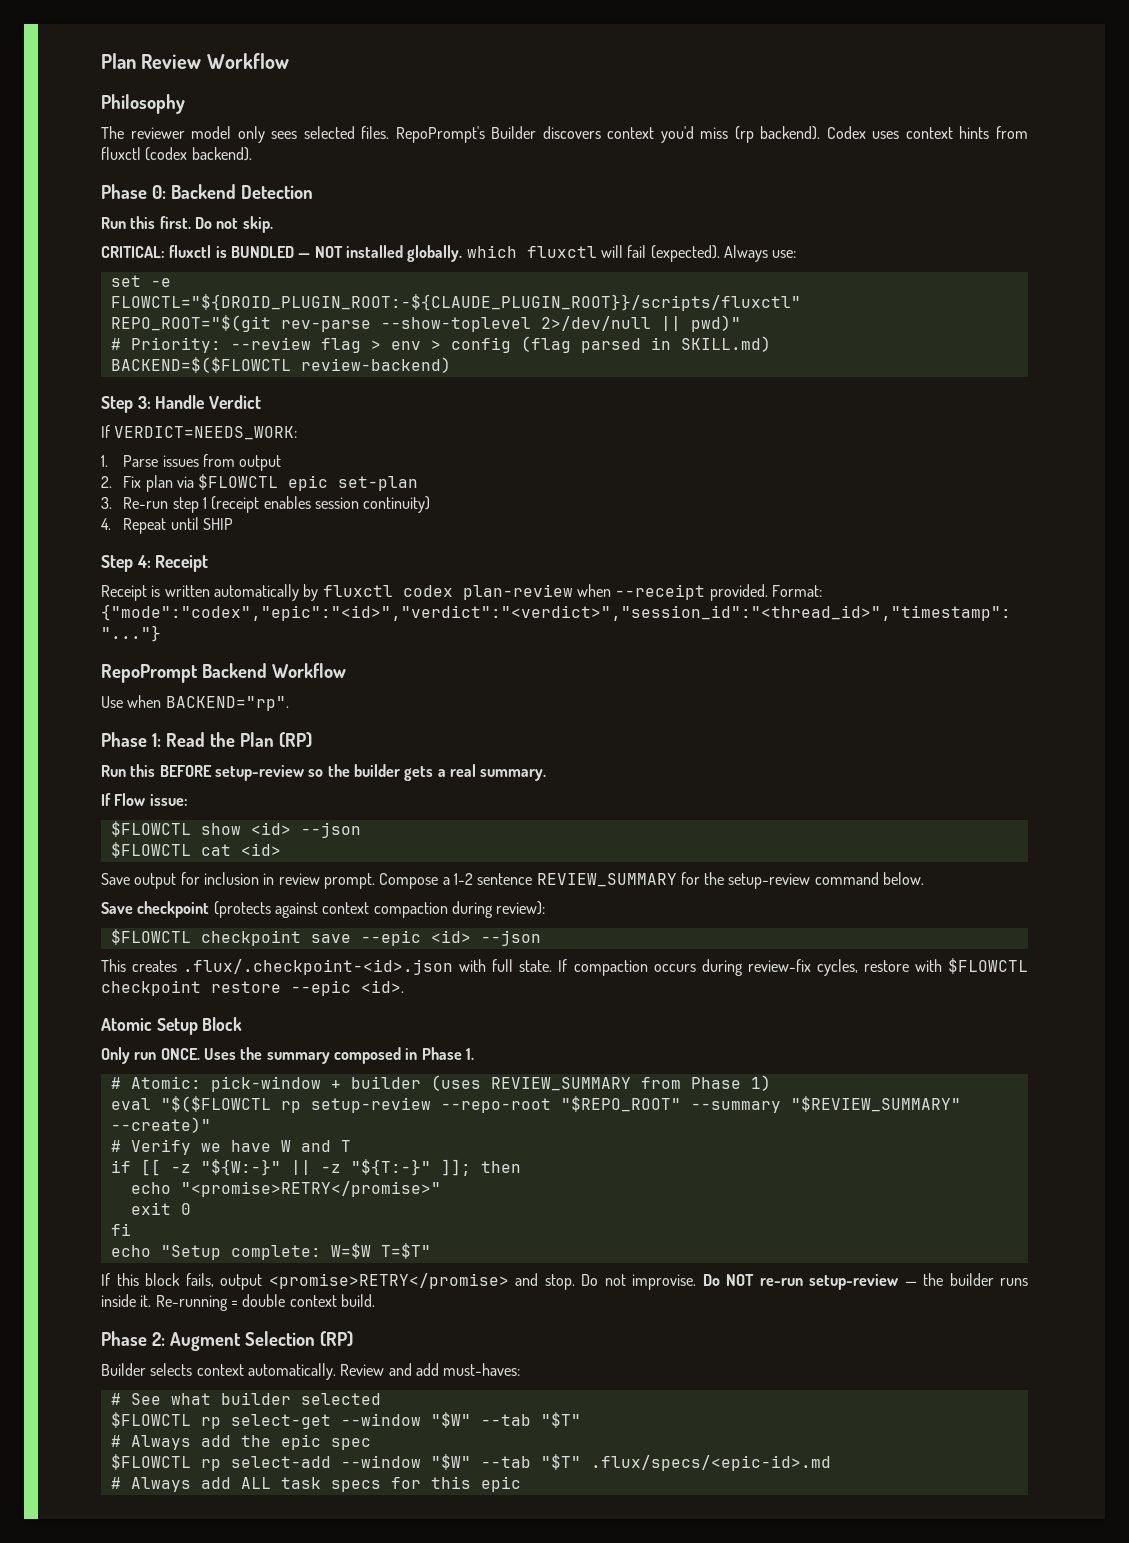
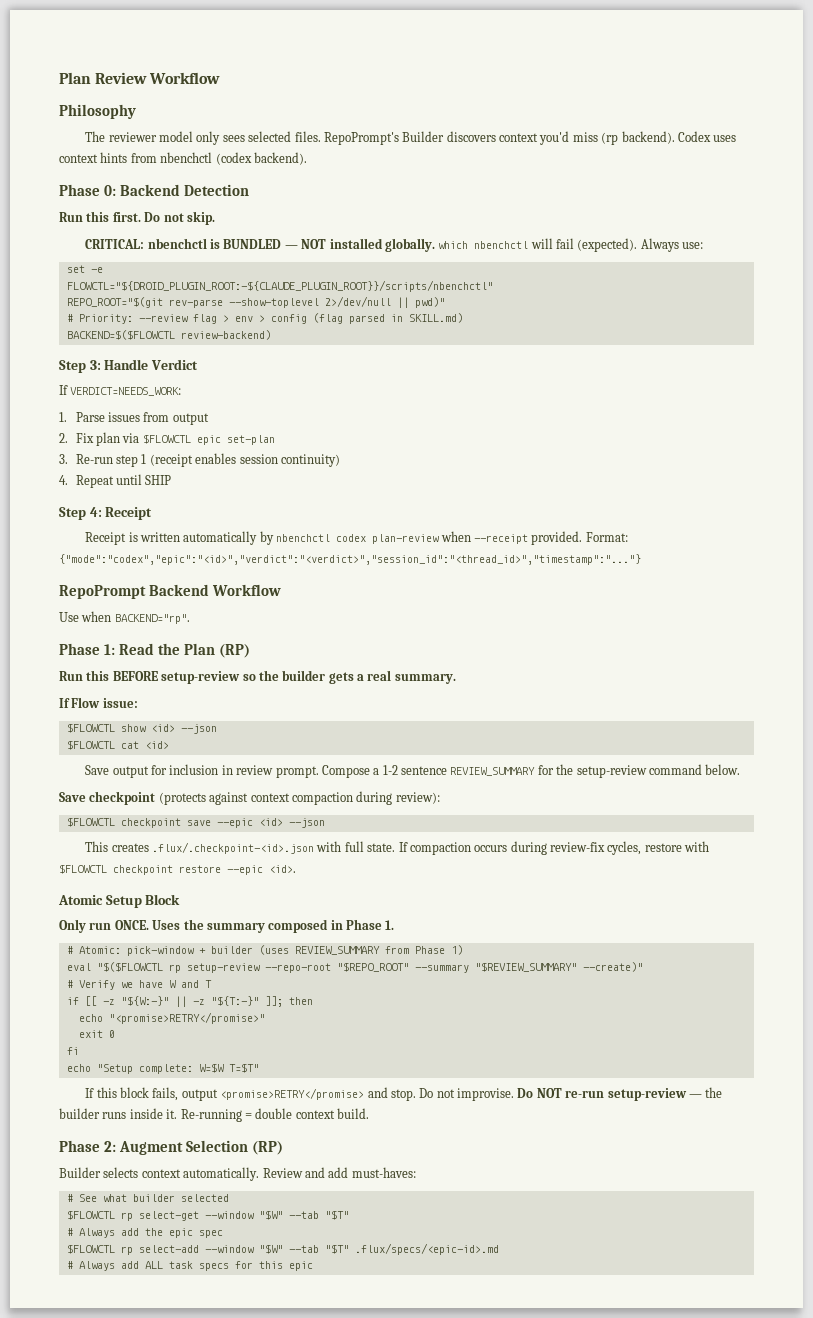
[101,147,141,160] fluxctl -> [160,152,213,163] nbenchctl
[169,245,212,258] fluxctl -> [147,238,207,249] nbenchctl
[526,246,597,258] fluxctl -> [474,241,529,249] nbenchctl
[110,294,801,311] FLOWCTL="${DROID_PLUGIN_ROOT:-${CLAUDE_PLUGIN_ROOT}}/scripts/fluxctl" -> [66,280,493,292] FLOWCTL="${DROID_PLUGIN_ROOT:-${CLAUDE_PLUGIN_ROOT}}/scripts/nbenchctl"
[322,585,393,597] fluxctl -> [276,534,331,542] nbenchctl

